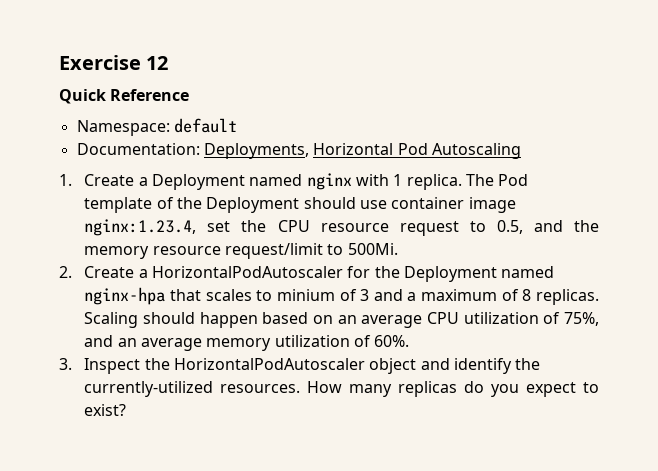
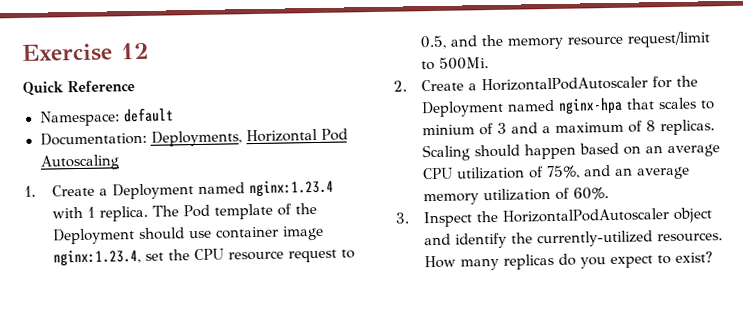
[306,173,352,190] nginx -> [248,179,334,198] nginx:1.23.4

